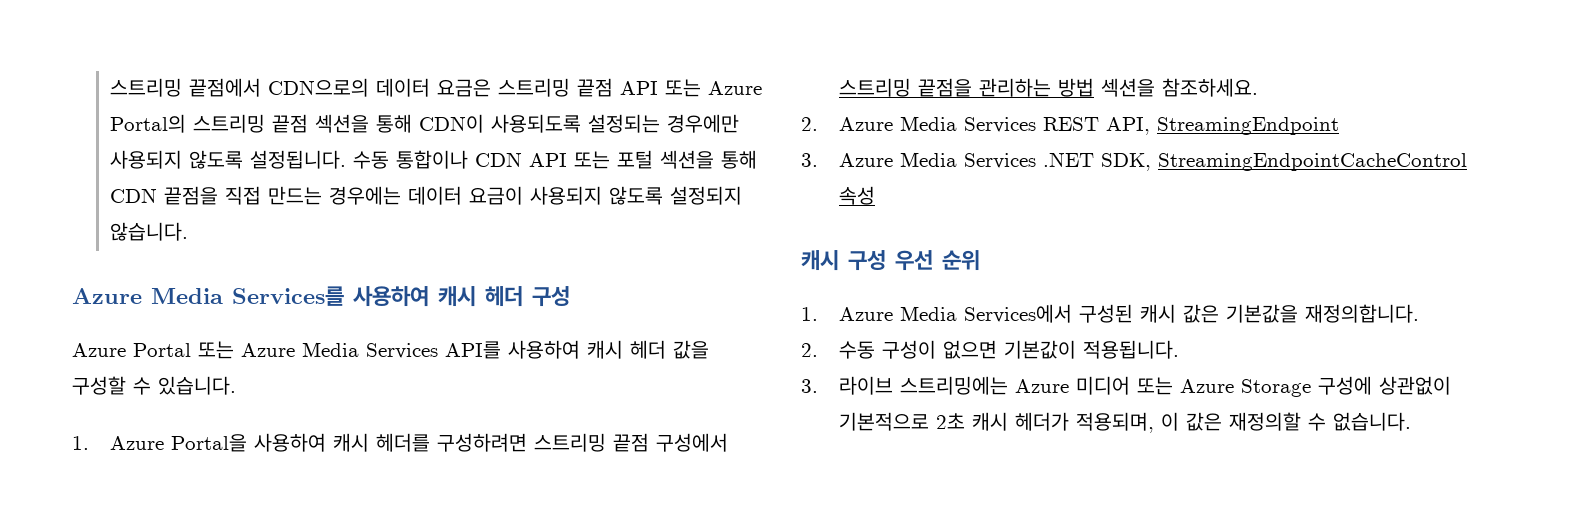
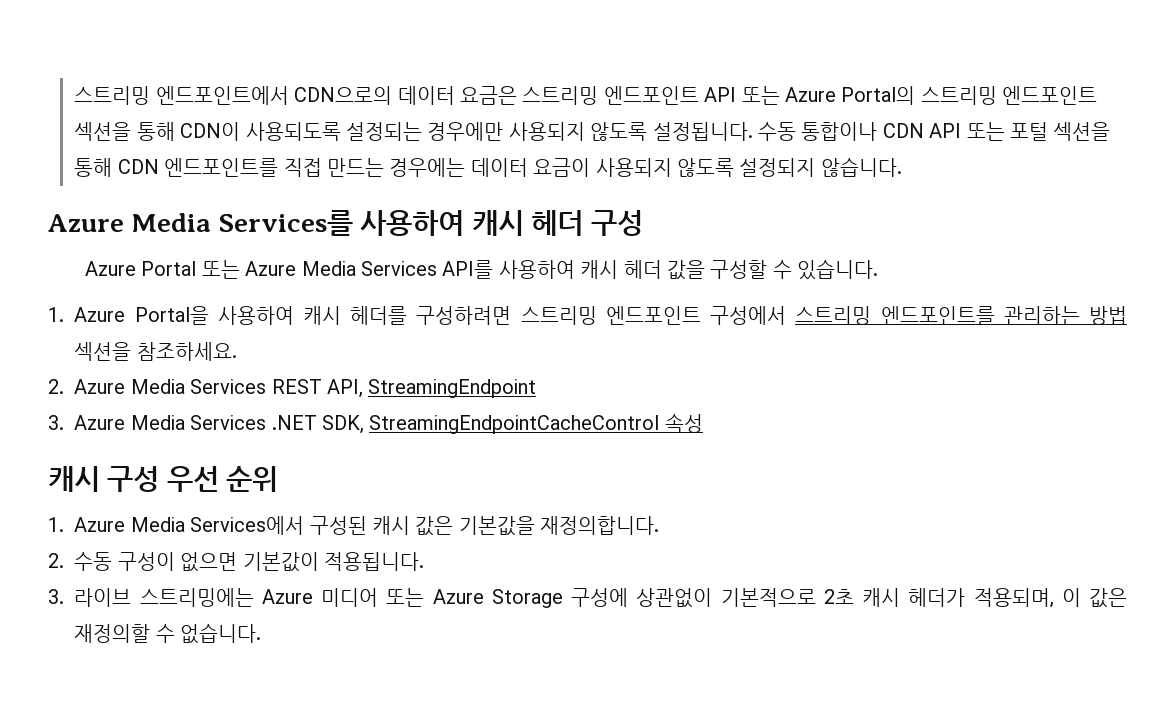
[109,78,261,97] 스트리밍 끝점에서 -> [74,86,289,105] 스트리밍 엔드포인트에서
[576,78,613,97] 끝점 -> [603,86,699,105] 엔드포인트
[271,114,308,133] 끝점 -> [1002,86,1098,105] 엔드포인트
[163,186,218,205] 끝점을 -> [164,158,279,177] 엔드포인트를
[612,433,649,452] 끝점 -> [605,306,701,325] 엔드포인트
[917,78,972,97] 끝점을 -> [880,306,995,325] 엔드포인트를

